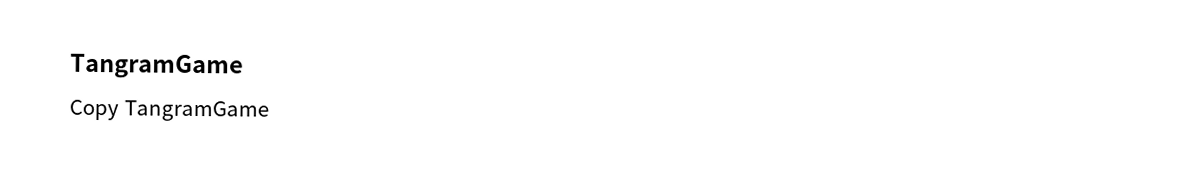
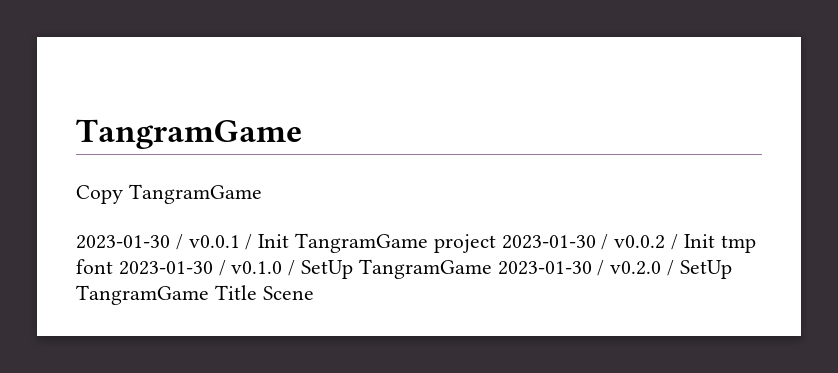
(269, 111) none -> [76,233,756,253] [76,259,732,279] [76,285,314,305] // 2023-01-30 / v0.0.1 / Init TangramGame project 2023-01-30 / v0.0.2 / Init tmp font 2023-01-30 / v0.1.0 / SetUp TangramGame 2023-01-30 / v0.2.0 / SetUp TangramGame Title Scene

